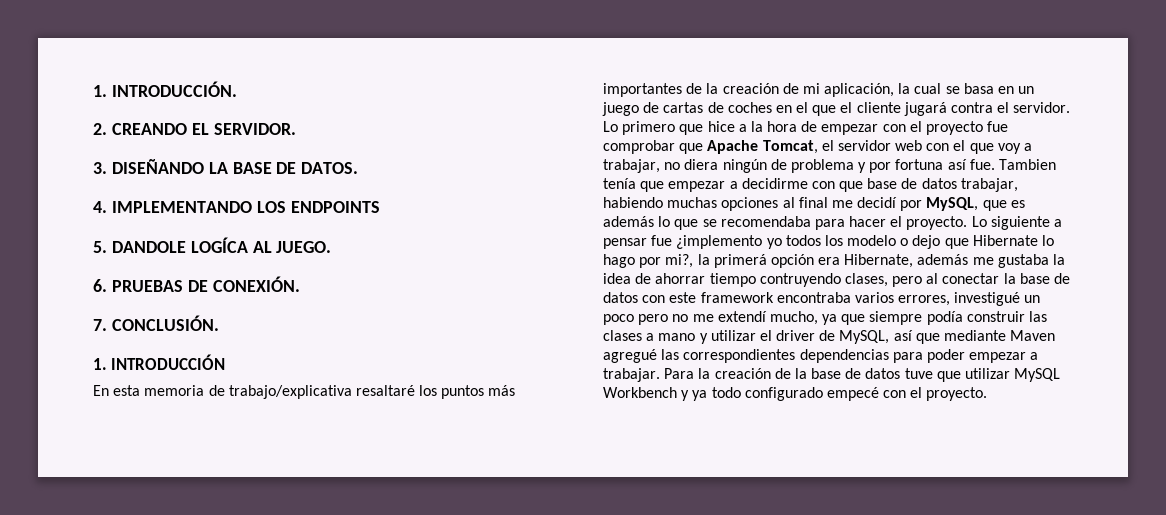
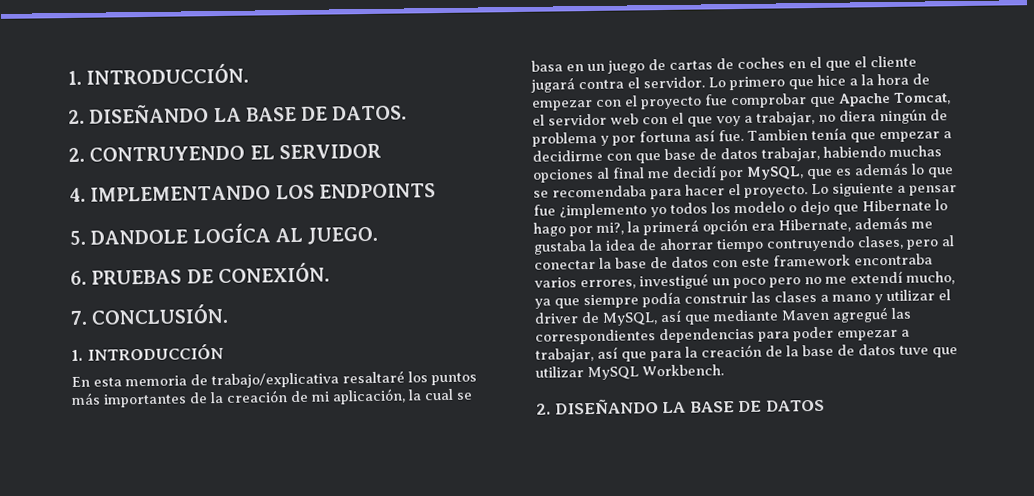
[111,123,296,135] [93,162,107,174] CREANDO EL SERVIDOR. // 3. -> (85, 117) none
(359, 168) none -> [68,143,382,163] // 2. CONTRUYENDO EL SERVIDOR
[603,368,695,382] trabajar. Para -> [535,346,682,363] trabajar, así que para
[603,387,988,401] Workbench y ya todo configurado empecé con el proyecto. -> [642,364,724,377] [536,398,825,415] Workbench. // 2. DISEÑANDO LA BASE DE DATOS

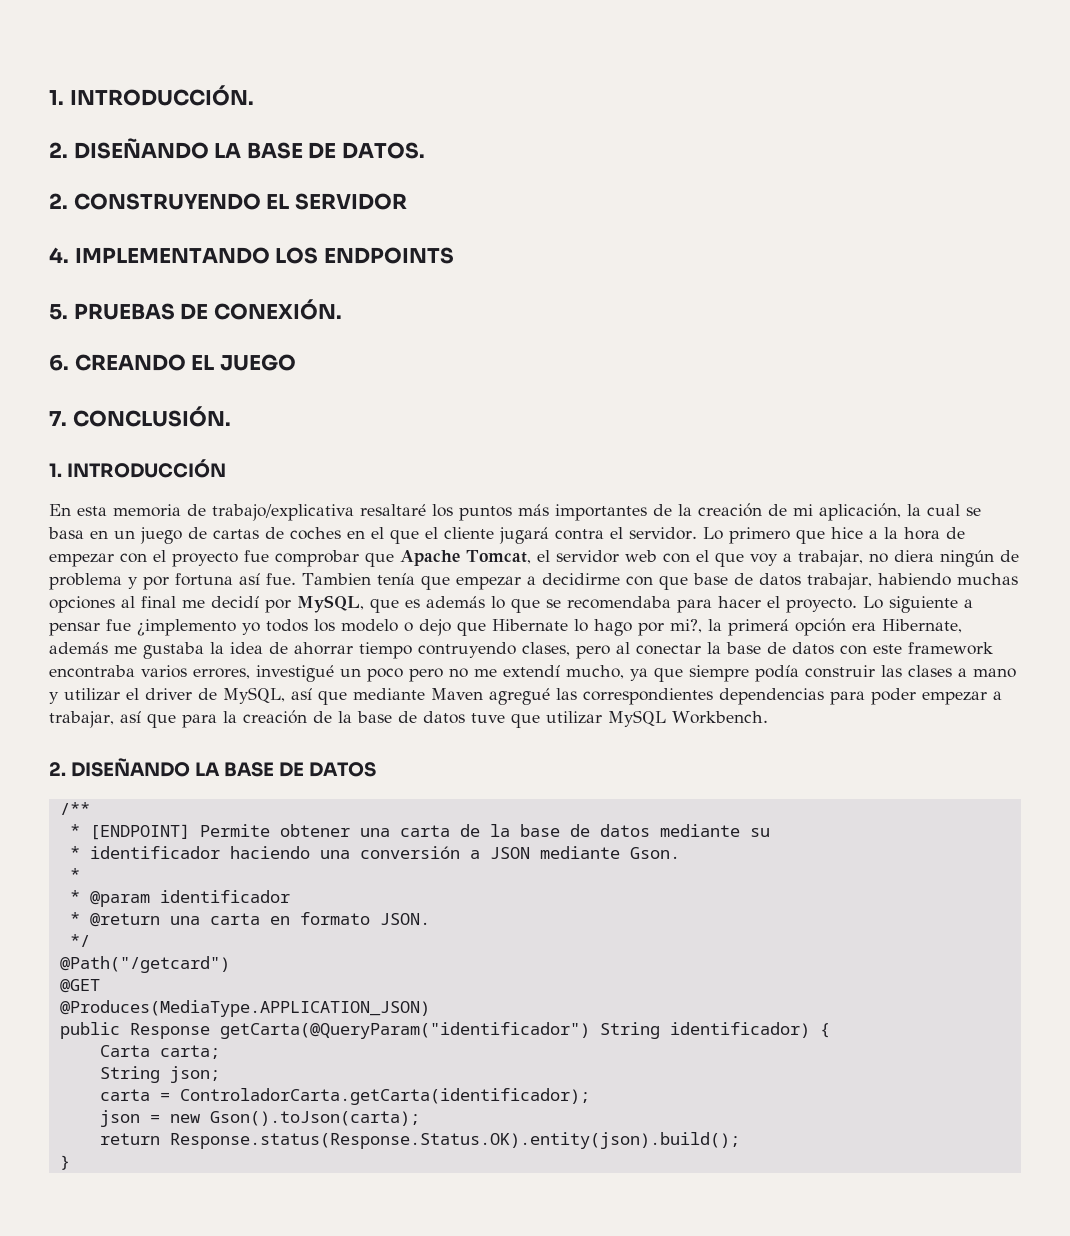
[89,145,246,162] CONTRUYENDO -> [73,193,261,210] CONSTRUYENDO
[90,223,379,245] [70,270,87,286] DANDOLE LOGÍCA AL JUEGO. // 6. -> (68, 312) none
(330, 273) none -> [49,354,296,371] // 6. CREANDO EL JUEGO
(825, 405) none -> [59,802,90,815] [69,824,770,840] [69,846,680,859] [69,868,80,881] [69,890,290,907] [69,912,430,927] [69,934,90,947] [59,956,230,973] [59,979,100,993] [59,1000,430,1017] [59,1022,830,1039] [99,1045,220,1059] [99,1066,220,1083] [99,1088,590,1105] [99,1110,420,1127] [99,1132,740,1149] [59,1155,70,1170] // /** // * [ENDPOINT] Permite obtener una carta de la base de datos mediante su // * identificador haciendo una conversión a JSON mediante Gson. // * // * @param identificador // * @return una carta en formato JSON. // */ // @Path("/getcard") // @GET // @Produces(MediaType.APPLICATION_JSON) // public Response getCarta(@QueryParam("identificador") String identificador) { // Carta carta; // String json; // carta = ControladorCarta.getCarta(identificador); // json = new Gson().toJson(carta); // return Response.status(Response.Status.OK).entity(json).build(); // }

